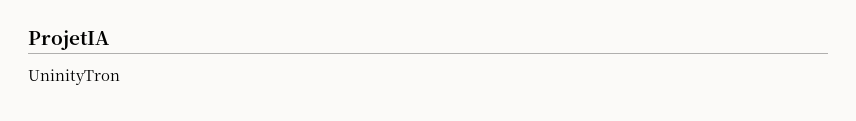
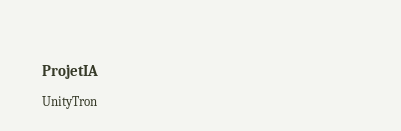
[28,69,120,85] UninityTron -> [42,96,97,109] UnityTron

